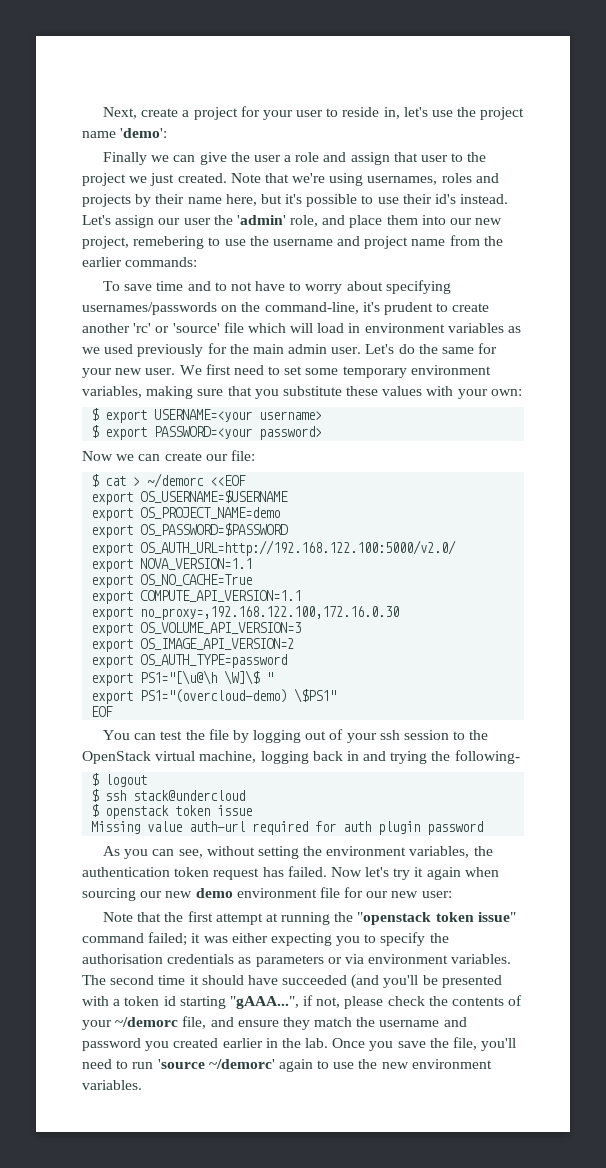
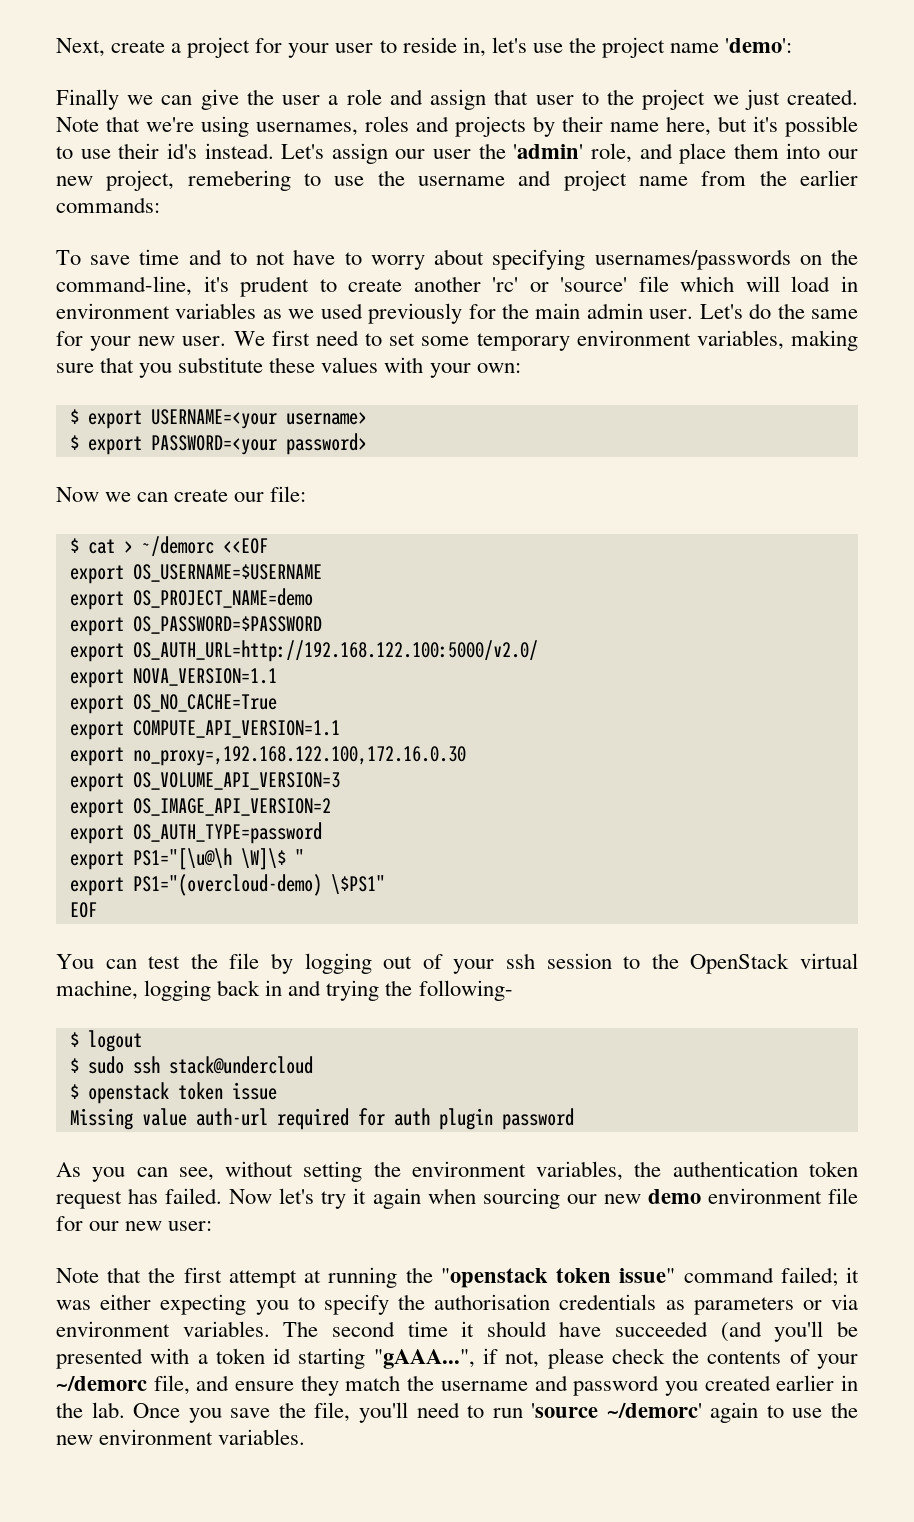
(100, 795) none -> [87,1056,124,1074] sudo

